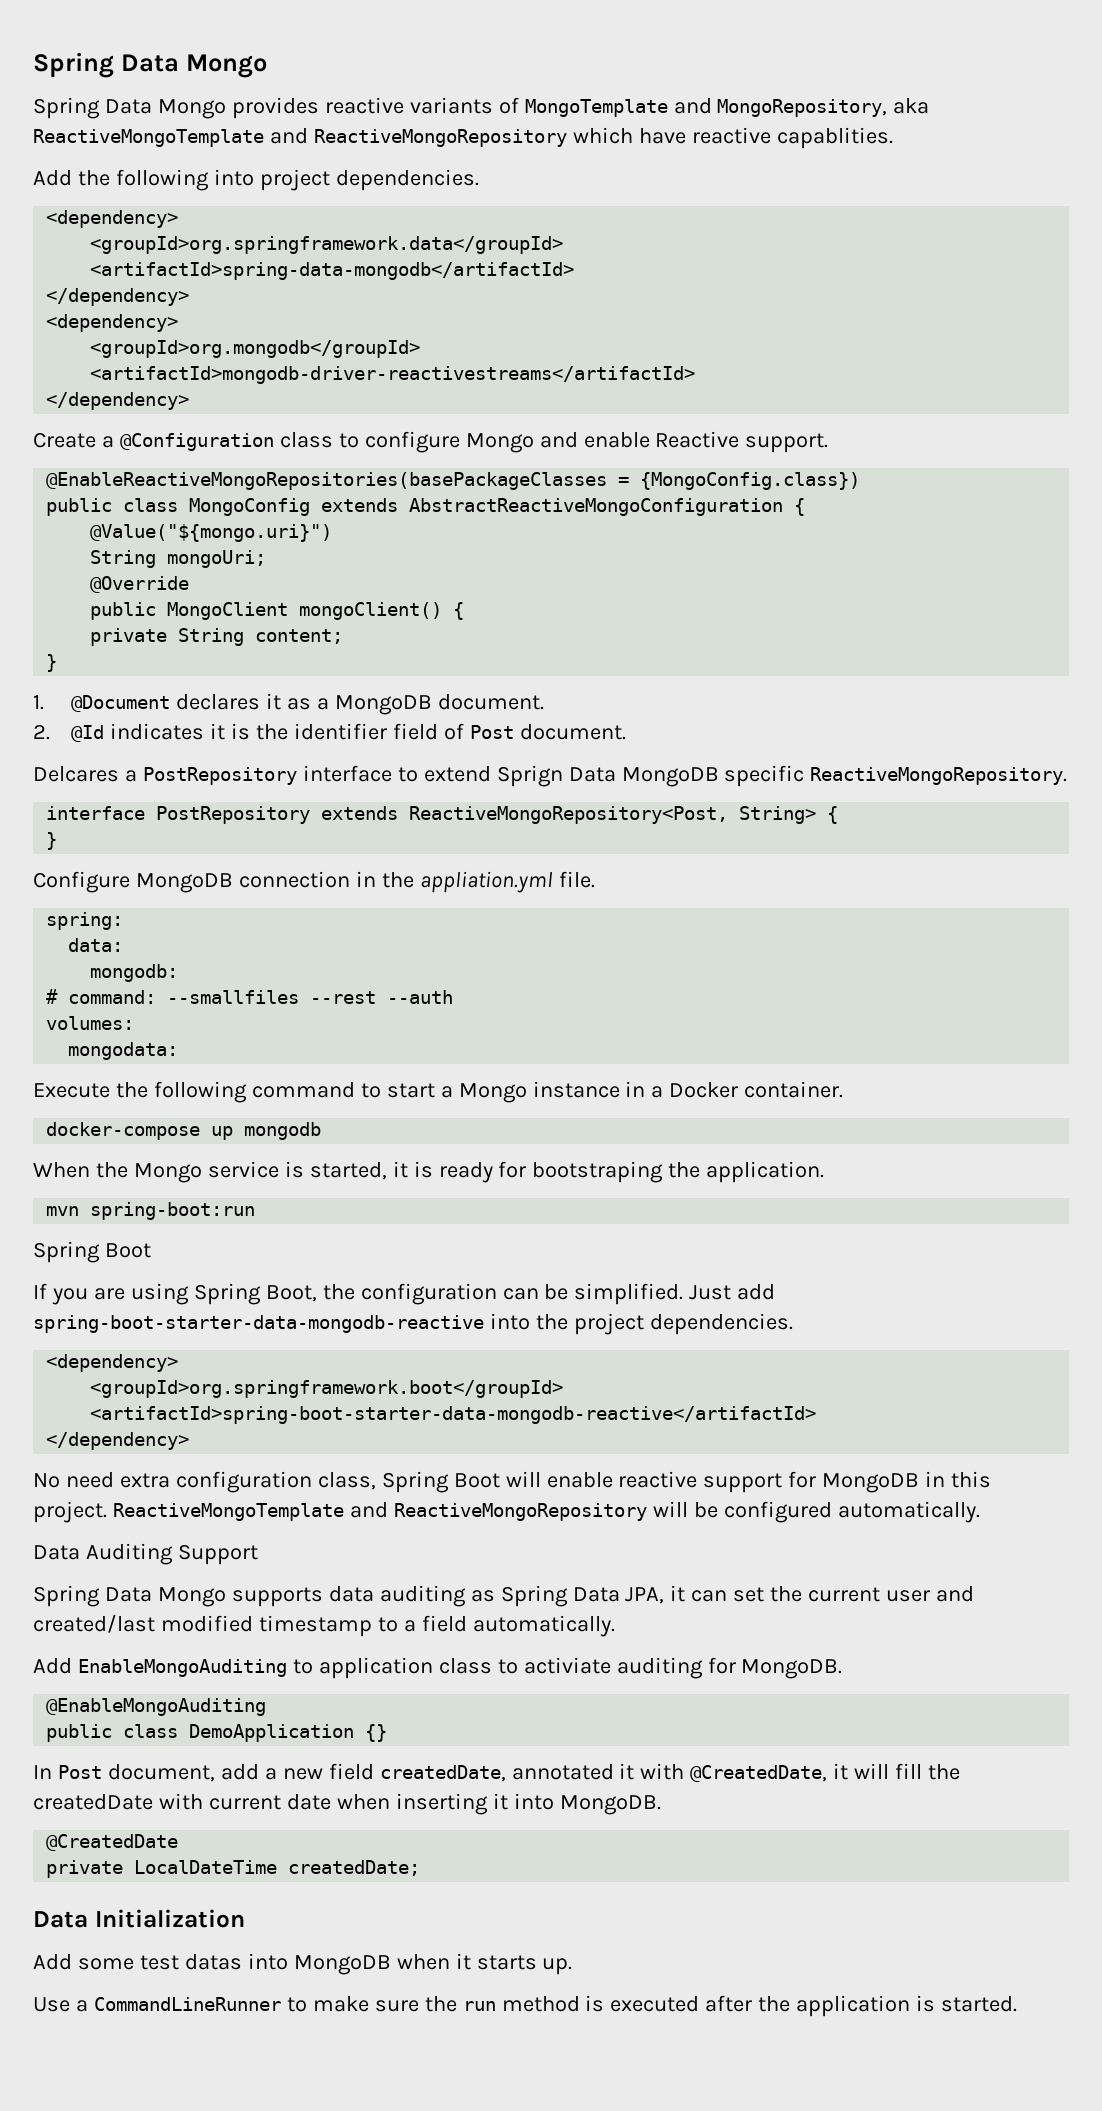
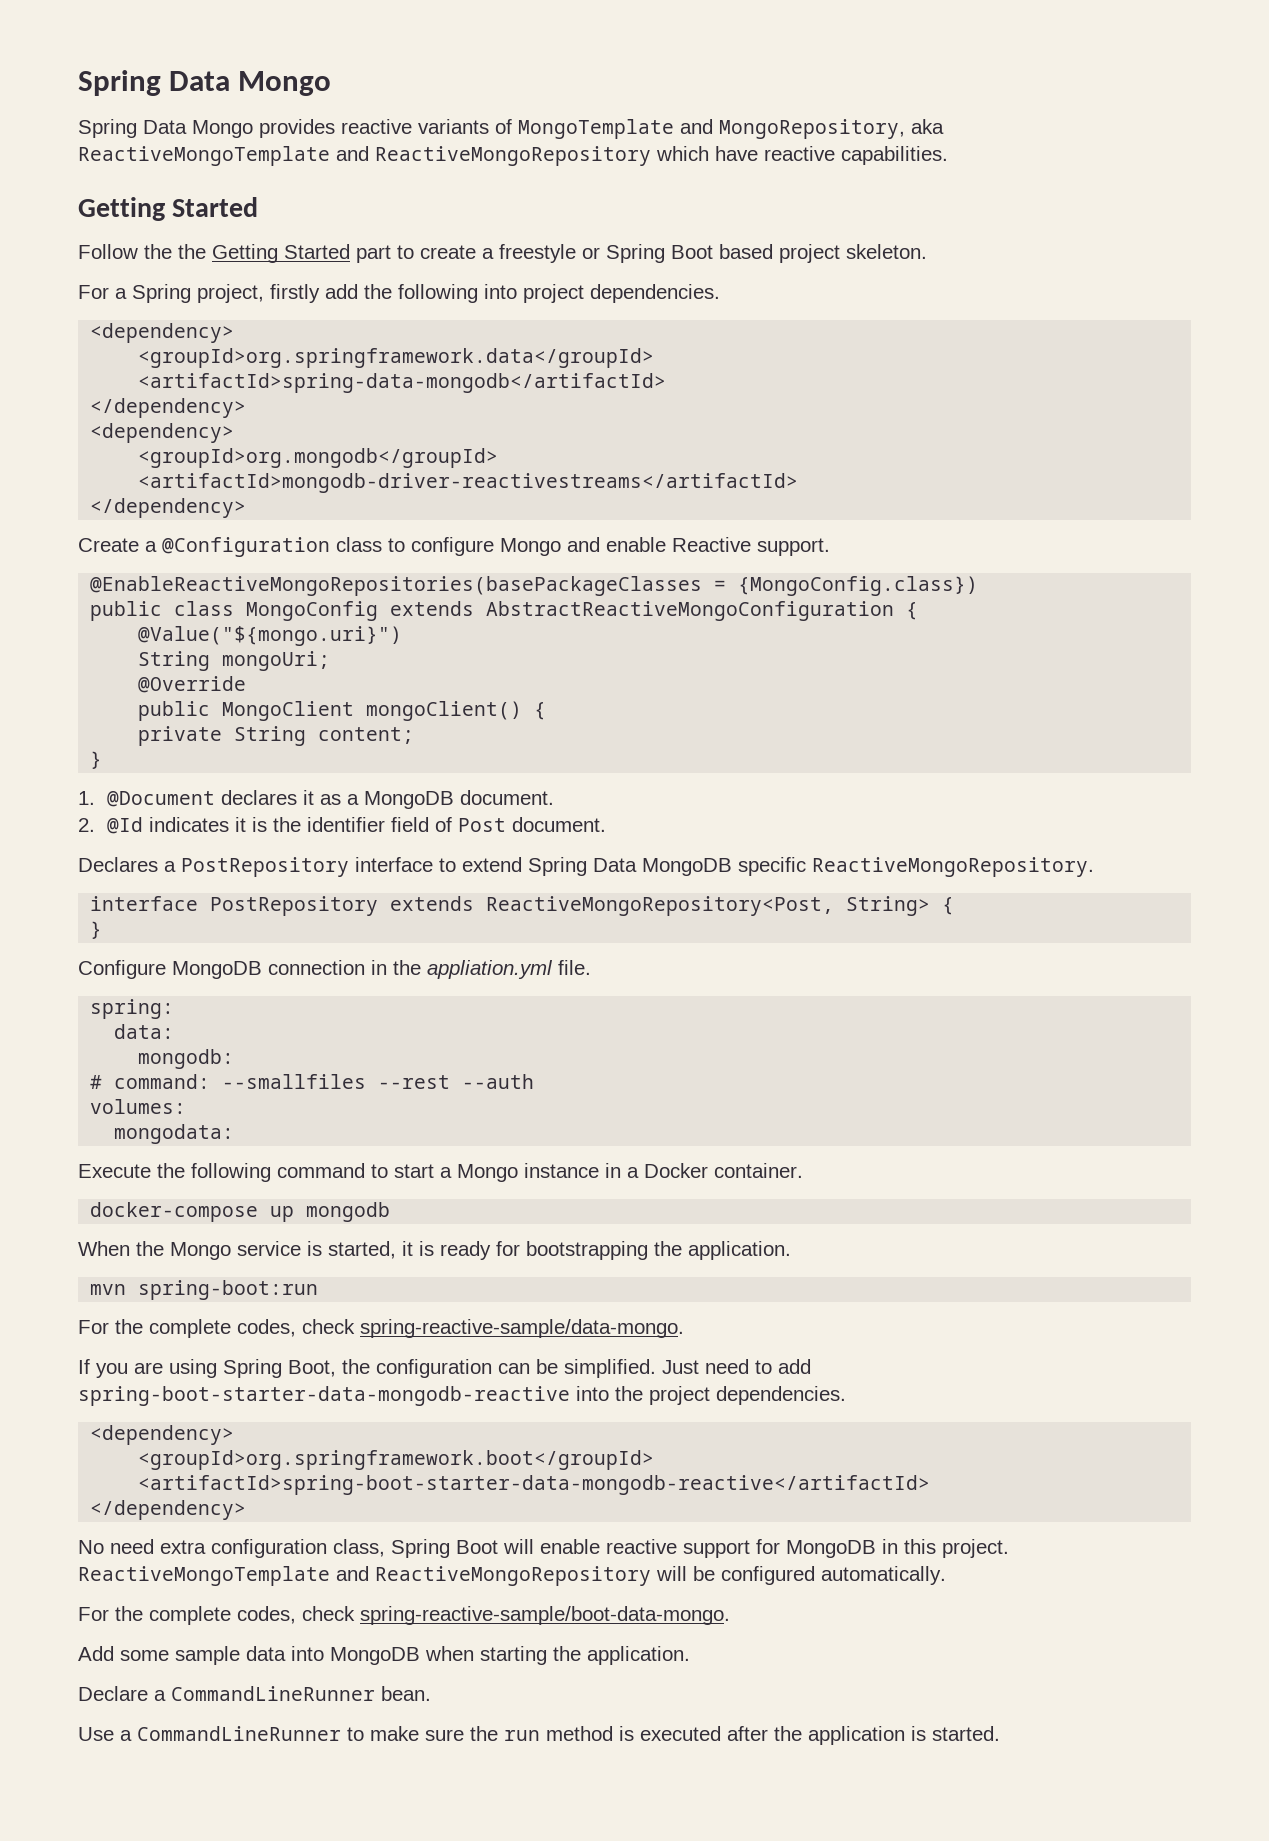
[776,127,893,149] [33,170,72,186] capablities. // Add -> [841,146,948,165] [78,197,259,221] [78,244,927,263] [78,284,358,303] capabilities. // Getting Started // Follow the the Getting Started part to create a freestyle or Spring Boot based project skeleton. // For a Spring project, firstly add
[33,766,119,782] Delcares -> [78,857,158,872] Declares
[496,765,563,787] Sprign -> [528,857,587,876] Spring
[532,1161,664,1183] bootstraping -> [526,1241,648,1260] bootstrapping
[33,1241,151,1263] Spring Boot -> [78,1319,684,1338] For the complete codes, check spring-reactive-sample/data-mongo.
(732, 1292) none -> [705,1359,772,1374] need to
[33,1543,258,1565] [33,1585,975,1607] [33,1614,615,1637] [33,1657,843,1679] [46,1698,267,1716] [46,1724,388,1742] [33,1763,961,1782] [33,1793,661,1815] [46,1834,179,1851] [46,1860,421,1878] [33,1909,245,1928] Data Auditing Support // Spring Data Mongo supports data auditing as Spring Data JPA, it can set the current user and created/last modified timestamp to a field automatically. // Add EnableMongoAuditing to application class to activiate auditing for MongoDB. // @EnableMongoAuditing // public class DemoApplication {} // In Post document, add a new field createdDate, annotated it with @CreatedDate, it will fill the createdDate with current date when inserting it into MongoDB. // @CreatedDate // private LocalDateTime createdDate; // Data Initialization -> [78,1606,730,1625] For the complete codes, check spring-reactive-sample/boot-data-mongo.
[139,1954,242,1970] test datas -> [175,1646,286,1665] sample data
[455,1953,573,1975] it starts up. -> [480,1646,690,1665] [78,1686,431,1701] starting the application. // Declare a CommandLineRunner bean.

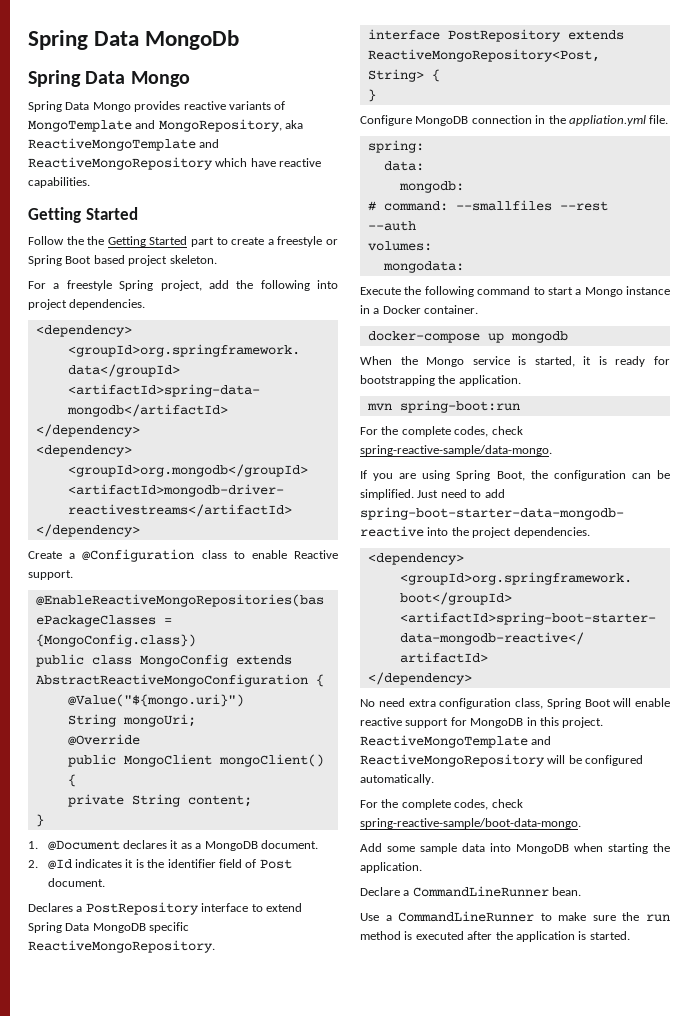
[78,70,231,96] Spring Data -> [28,30,240,50] [28,70,126,87] Spring Data MongoDb // Spring Data
(127, 293) none -> [66,280,112,291] freestyle
[270,284,320,303] firstly -> (202, 285) none
[411,537,600,556] configure Mongo and -> (245, 555) none

